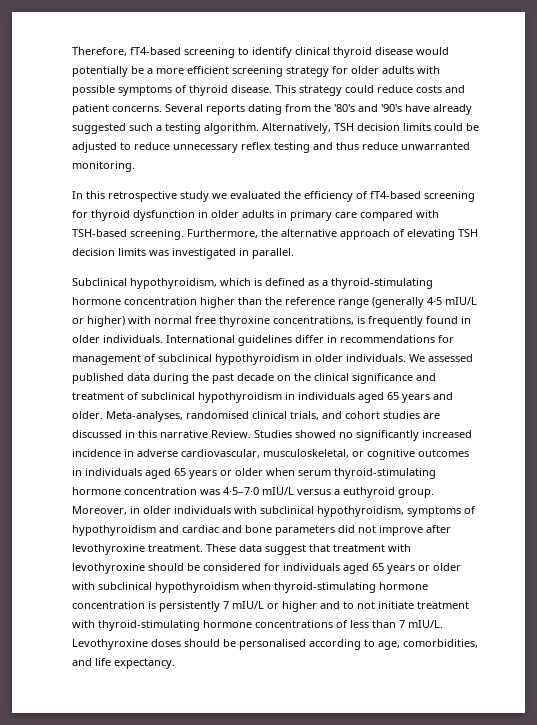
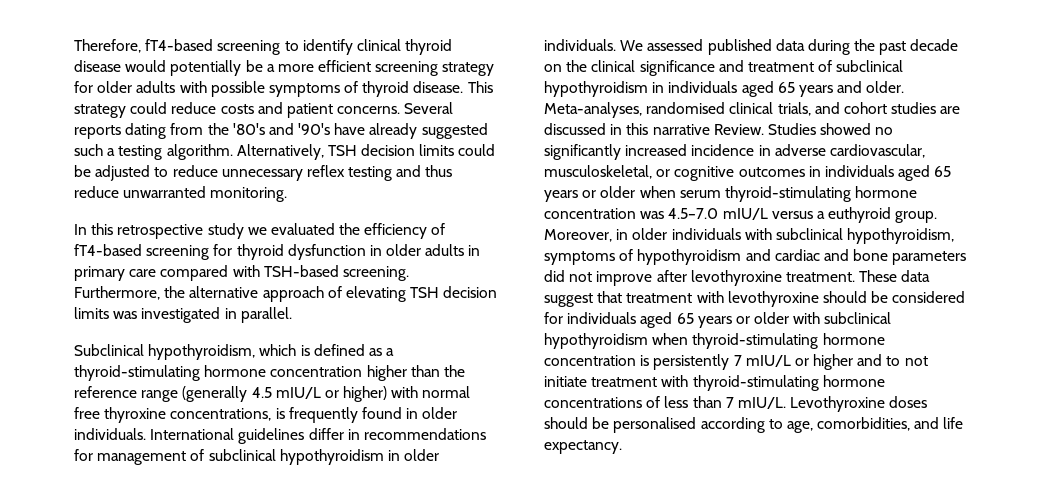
[427,297,442,305] 4·5 -> [251,387,272,398] 4.5
[223,487,259,495] 4·5–7·0 -> [668,208,719,219] 4.5–7.0

